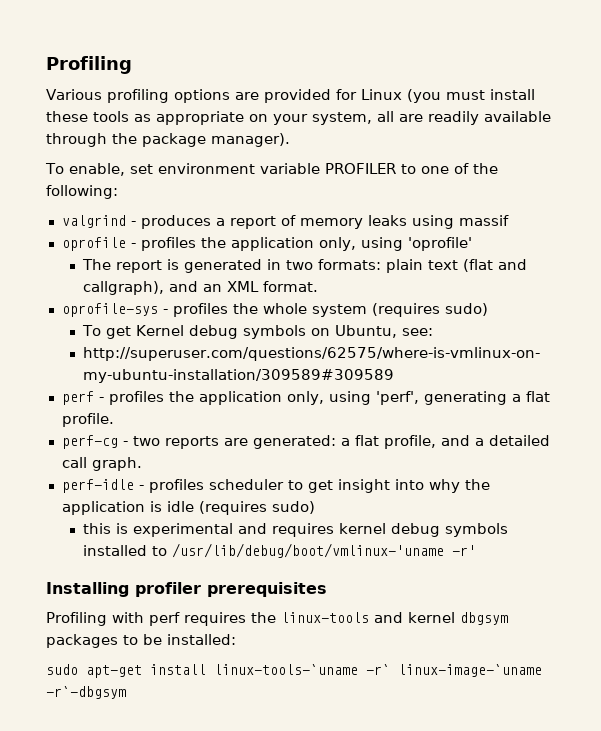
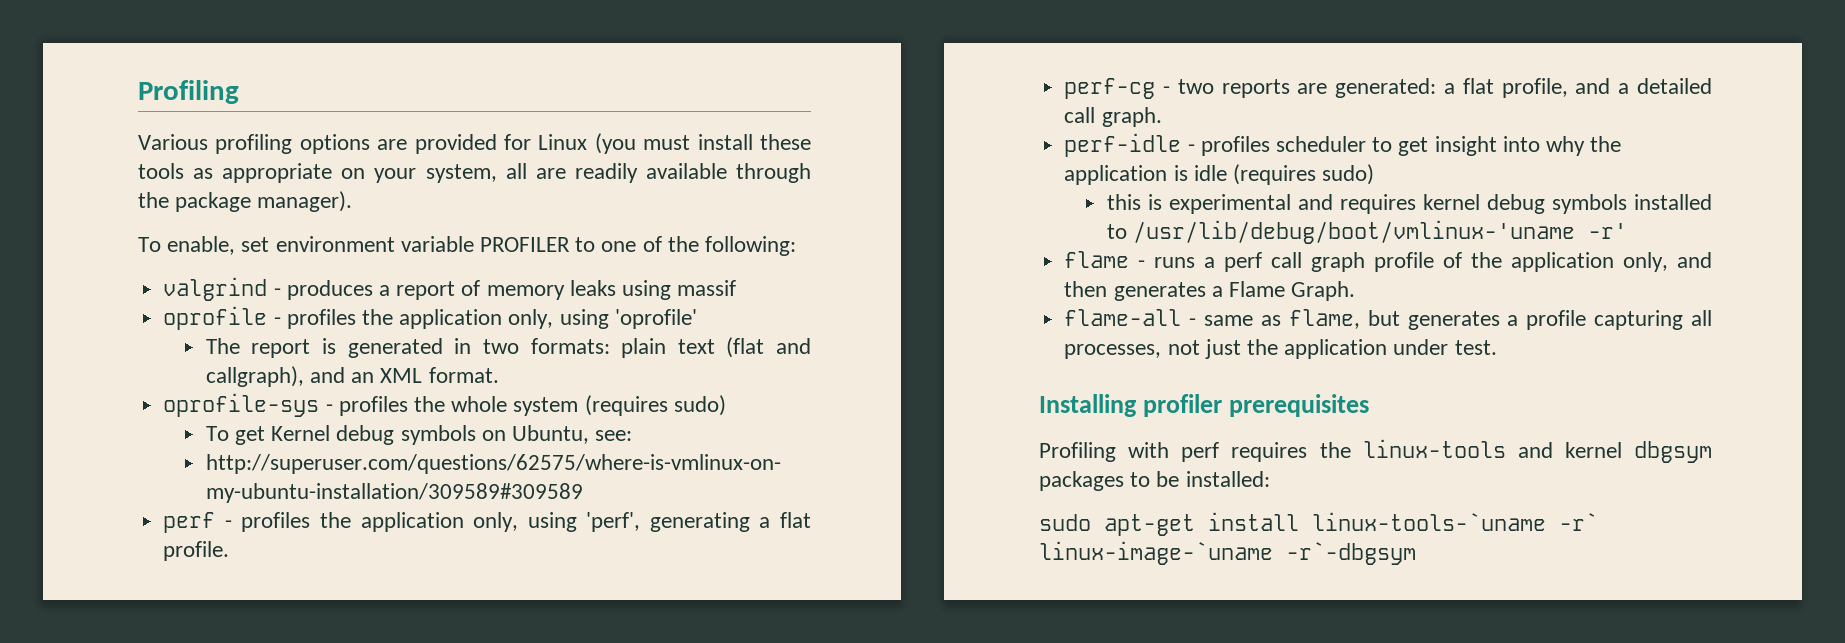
(477, 550) none -> [1064,251,1712,272] [1064,281,1356,301] [1064,309,1712,330] [1064,339,1497,359] // flame - runs a perf call graph profile of the application only, and then generates a Flame Graph. // flame-all - same as flame, but generates a profile capturing all processes, not just the application under test.

